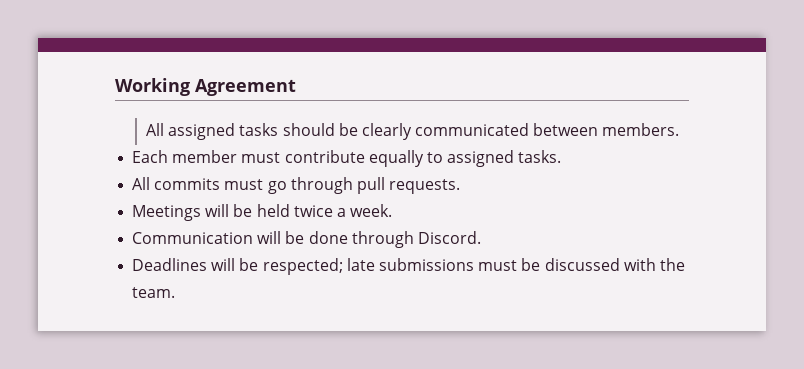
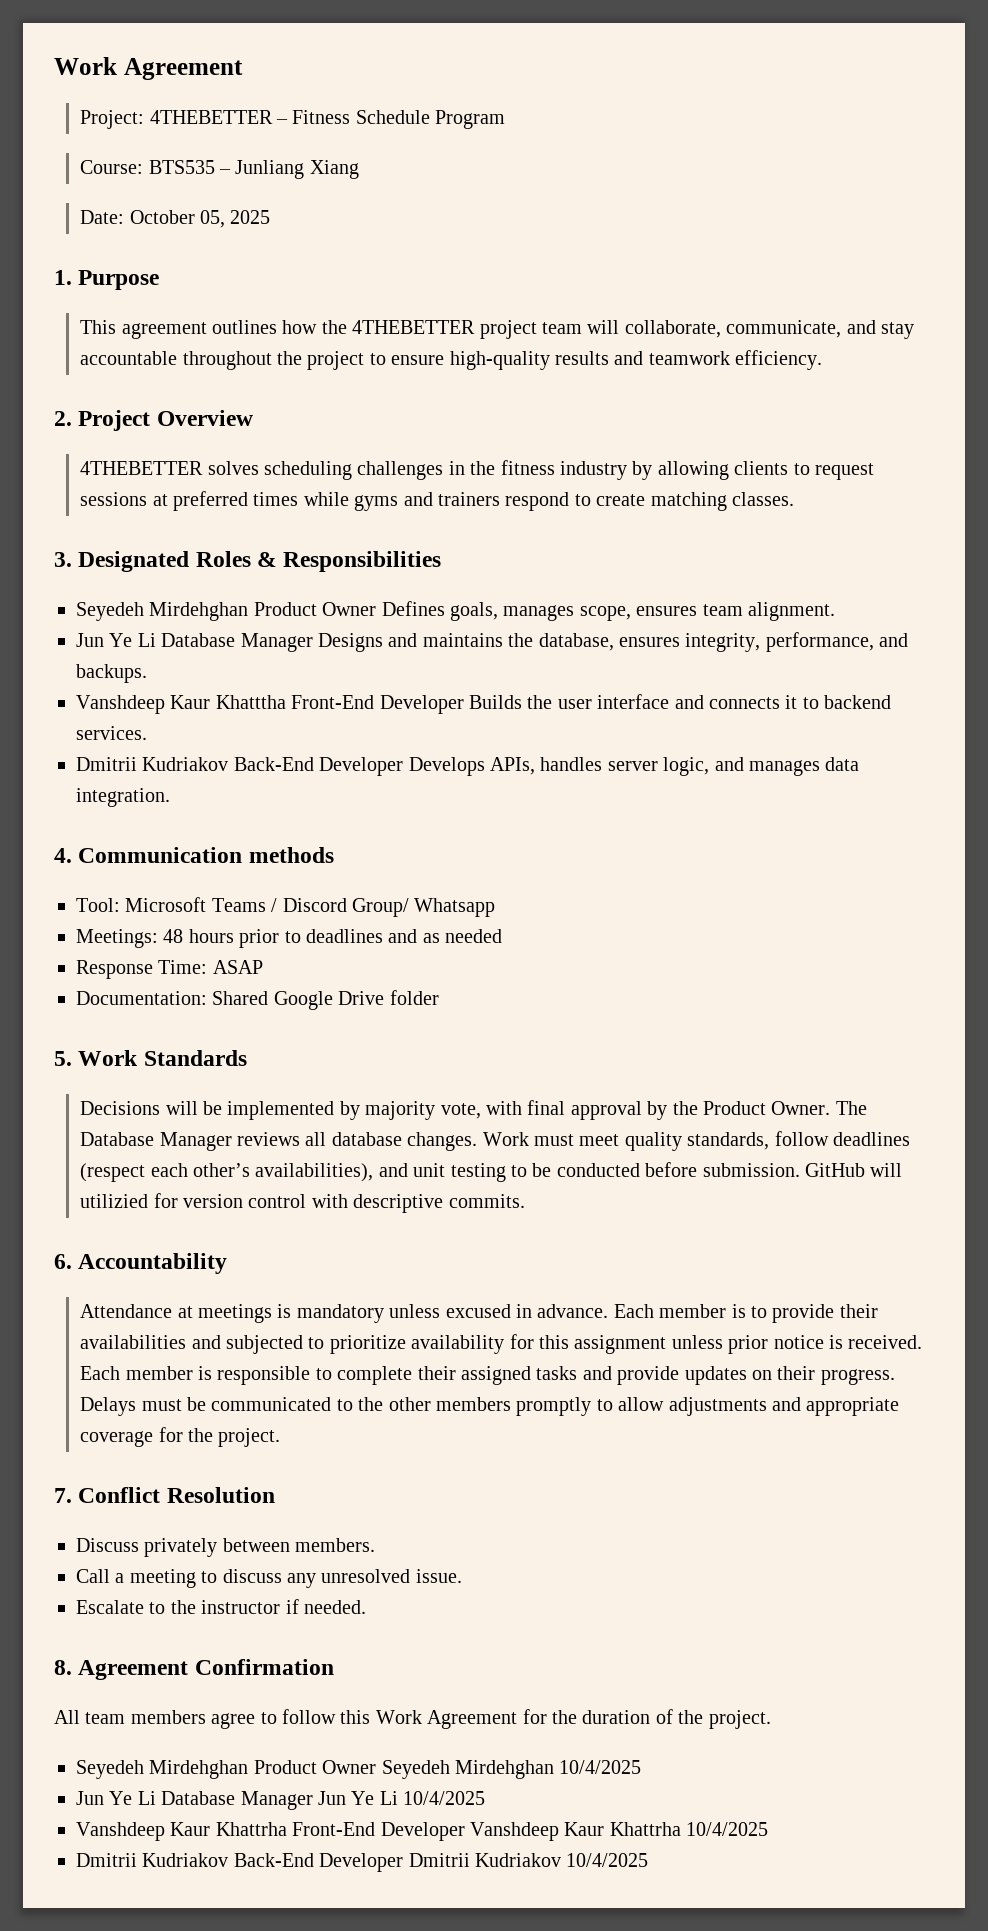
[115,78,190,96] Working -> [54,57,117,75] Work
[145,123,680,140] [132,150,562,167] [132,177,461,194] [132,204,393,221] [132,231,481,248] [132,258,685,275] [132,287,176,298] All assigned tasks should be clearly communicated between members. // Each member must contribute equally to assigned tasks. // All commits must go through pull requests. // Meetings will be held twice a week. // Communication will be done through Discord. // Deadlines will be respected; late submissions must be discussed with the team. -> [80,110,506,129] [80,160,359,179] [80,210,271,228] [54,270,160,290] [80,320,914,339] [80,350,823,370] [54,410,253,431] [80,460,874,480] [80,491,794,511] [54,551,442,572] [76,601,835,621] [76,632,909,652] [76,664,147,683] [76,694,892,714] [76,726,147,740] [76,757,860,776] [76,788,170,807] [54,847,334,863] [76,897,496,917] [76,929,503,948] [76,960,263,979] [76,990,439,1010] [54,1050,247,1066] [80,1100,867,1120] [80,1131,910,1151] [80,1162,903,1182] [80,1193,525,1213] [54,1253,228,1274] [80,1304,878,1323] [80,1334,923,1354] [80,1366,895,1385] [80,1397,900,1416] [80,1427,281,1447] [54,1487,275,1503] [76,1538,376,1557] [76,1569,462,1588] [76,1599,366,1614] [54,1659,334,1680] [54,1709,771,1729] [76,1760,642,1779] [76,1791,486,1810] [76,1822,769,1841] [76,1853,649,1872] Project: 4THEBETTER – Fitness Schedule Program // Course: BTS535 – Junliang Xiang // Date: October 05, 2025 // 1. Purpose // This agreement outlines how the 4THEBETTER project team will collaborate, communicate, and stay accountable throughout the project to ensure high-quality results and teamwork efficiency. // 2. Project Overview // 4THEBETTER solves scheduling challenges in the fitness industry by allowing clients to request sessions at preferred times while gyms and trainers respond to create matching classes. // 3. Designated Roles & Responsibilities // Seyedeh Mirdehghan Product Owner Defines goals, manages scope, ensures team alignment. // Jun Ye Li Database Manager Designs and maintains the database, ensures integrity, performance, and backups. // Vanshdeep Kaur Khatttha Front-End Developer Builds the user interface and connects it to backend services. // Dmitrii Kudriakov Back-End Developer Develops APIs, handles server logic, and manages data integration. // 4. Communication methods // Tool: Microsoft Teams / Discord Group/ Whatsapp // Meetings: 48 hours prior to deadlines and as needed // Response Time: ASAP // Documentation: Shared Google Drive folder // 5. Work Standards // Decisions will be implemented by majority vote, with final approval by the Product Owner. The Database Manager reviews all database changes. Work must meet quality standards, follow deadlines (respect each other’s availabilities), and unit testing to be conducted before submission. GitHub will utilizied for version control with descriptive commits. // 6. Accountability // Attendance at meetings is mandatory unless excused in advance. Each member is to provide their availabilities and subjected to prioritize availability for this assignment unless prior notice is received. Each member is responsible to complete their assigned tasks and provide updates on their progress. Delays must be communicated to the other members promptly to allow adjustments and appropriate coverage for the project. // 7. Conflict Resolution // Discuss privately between members. // Call a meeting to discuss any unresolved issue. // Escalate to the instructor if needed. // 8. Agreement Confirmation // All team members agree to follow this Work Agreement for the duration of the project. // Seyedeh Mirdehghan Product Owner Seyedeh Mirdehghan 10/4/2025 // Jun Ye Li Database Manager Jun Ye Li 10/4/2025 // Vanshdeep Kaur Khattrha Front-End Developer Vanshdeep Kaur Khattrha 10/4/2025 // Dmitrii Kudriakov Back-End Developer Dmitrii Kudriakov 10/4/2025

